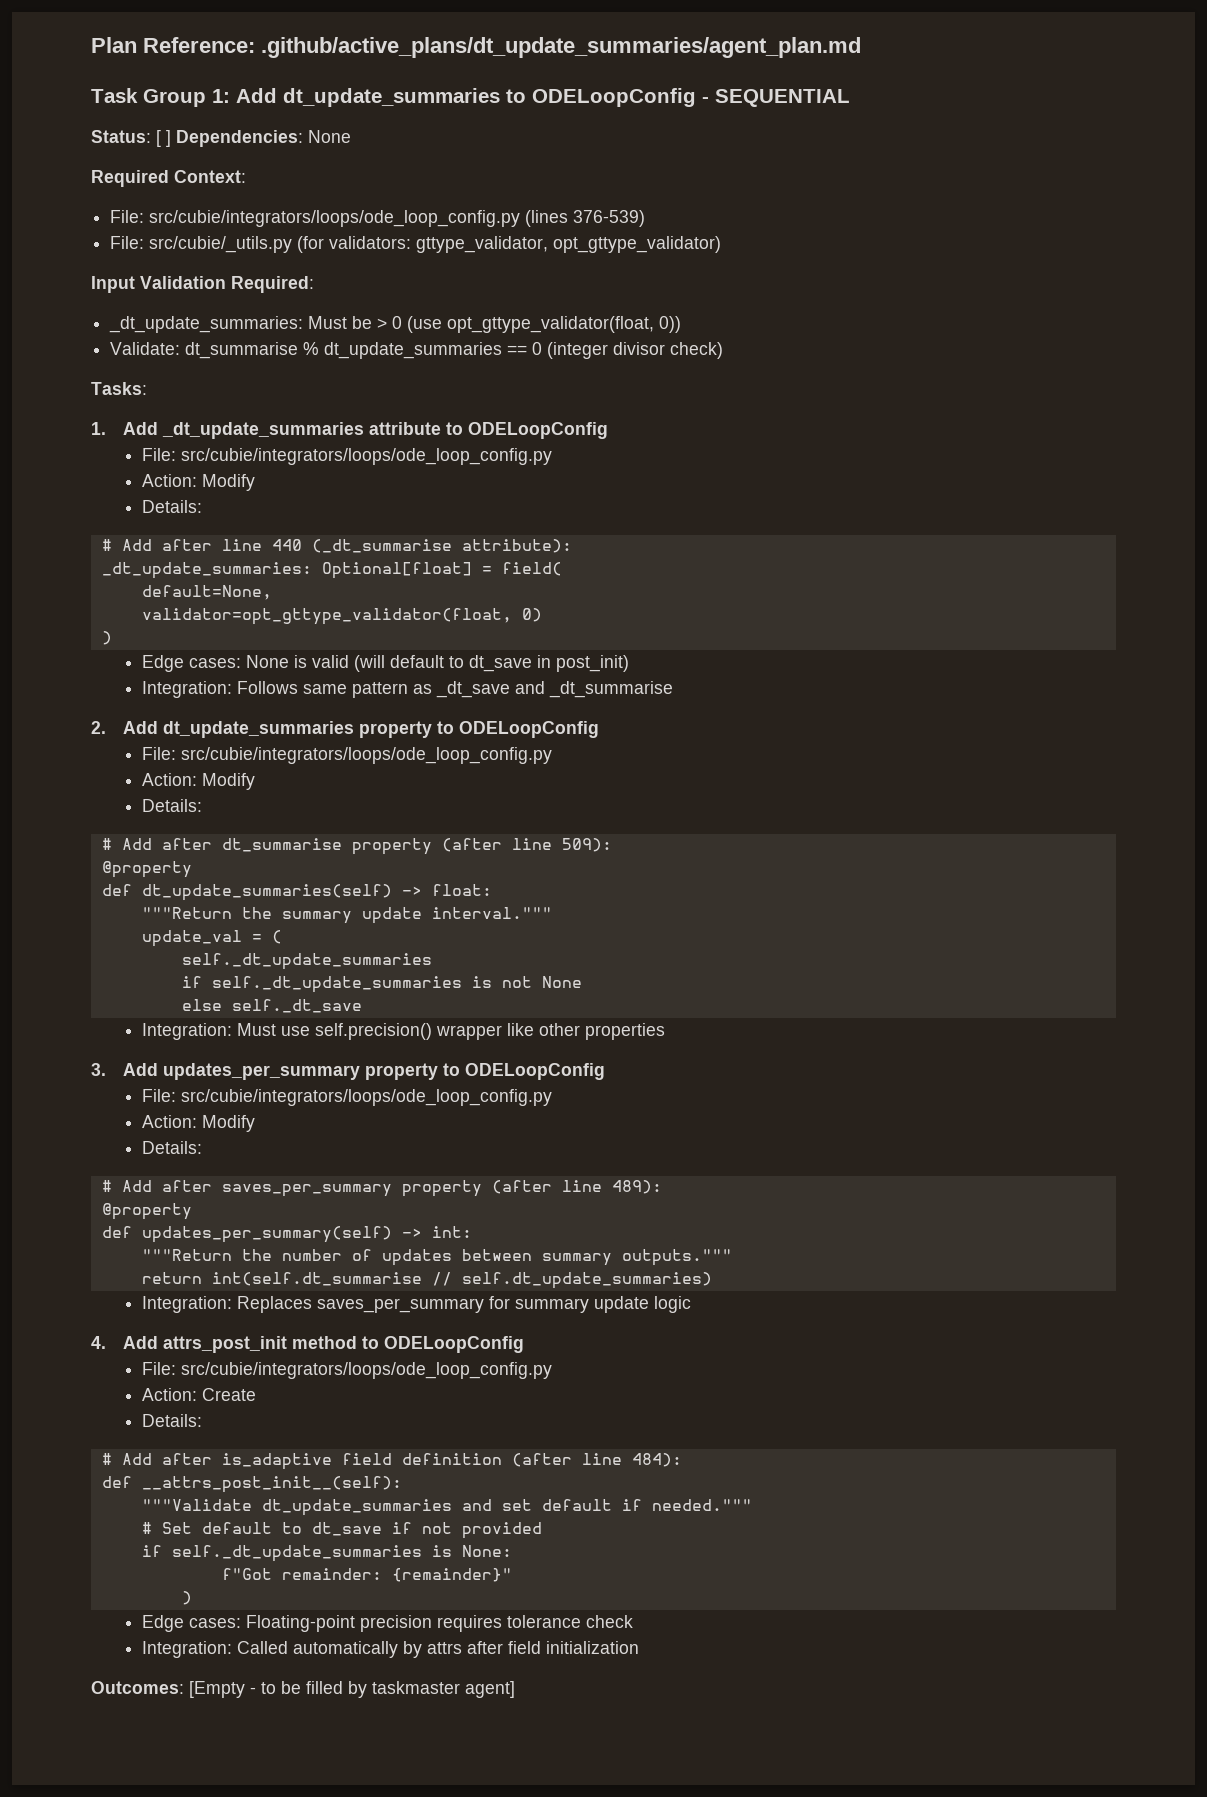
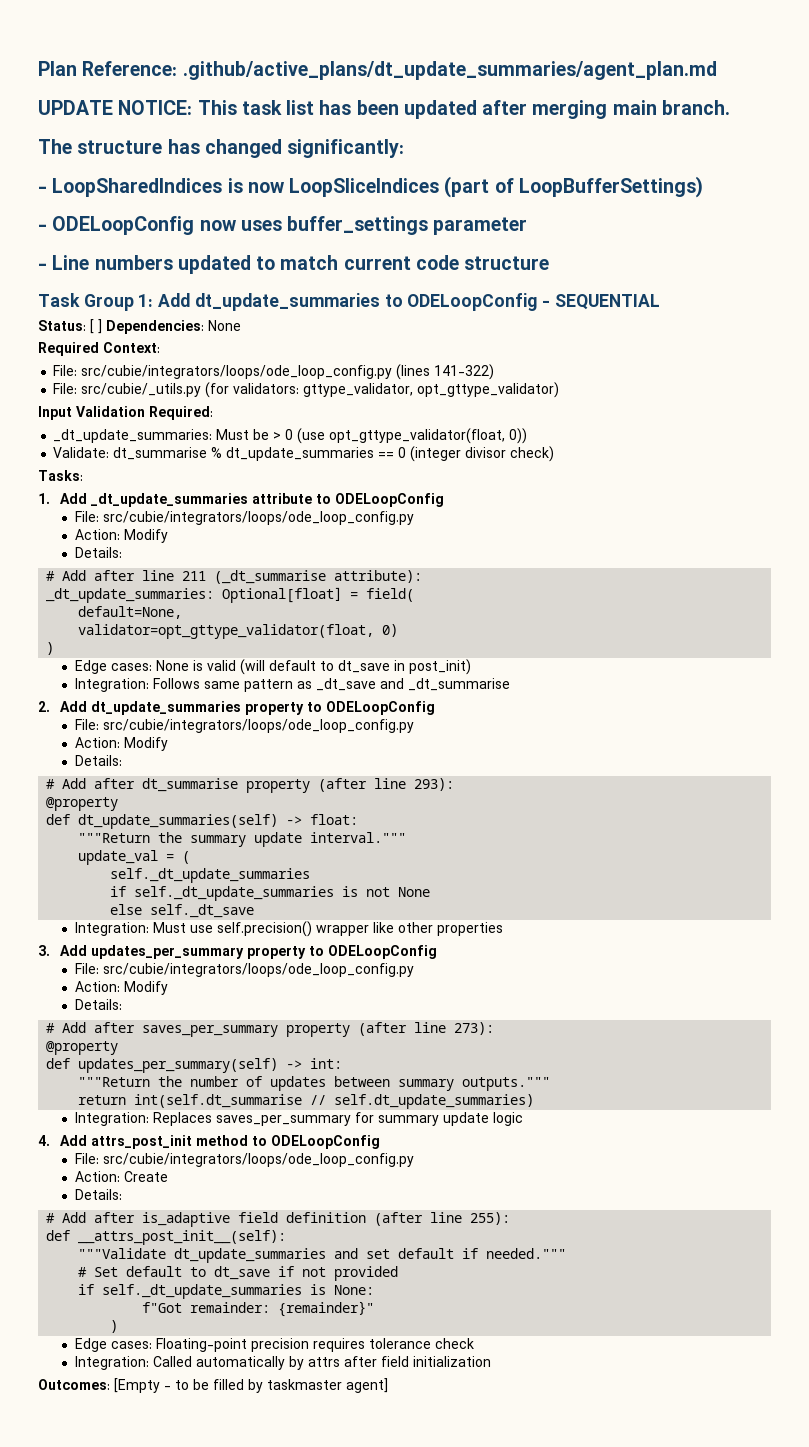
(861, 47) none -> [38,100,730,119] [38,139,405,158] [38,176,703,198] [38,216,528,235] [38,255,550,274] // UPDATE NOTICE: This task list has been updated after merging main branch. // The structure has changed significantly: // - LoopSharedIndices is now LoopSliceIndices (part of LoopBufferSettings) // - ODELoopConfig now uses buffer_settings parameter // - Line numbers updated to match current code structure
[573,210,646,227] 376-539) -> [434,364,495,380] 141-322)
[271,539,302,551] 440 -> [182,571,207,581] 211
[561,838,612,852] 509): -> [414,778,455,791] 293):
[611,1180,662,1194] 489): -> [454,1022,495,1035] 273):
[631,1453,682,1467] 484): -> [470,1212,511,1225] 255):

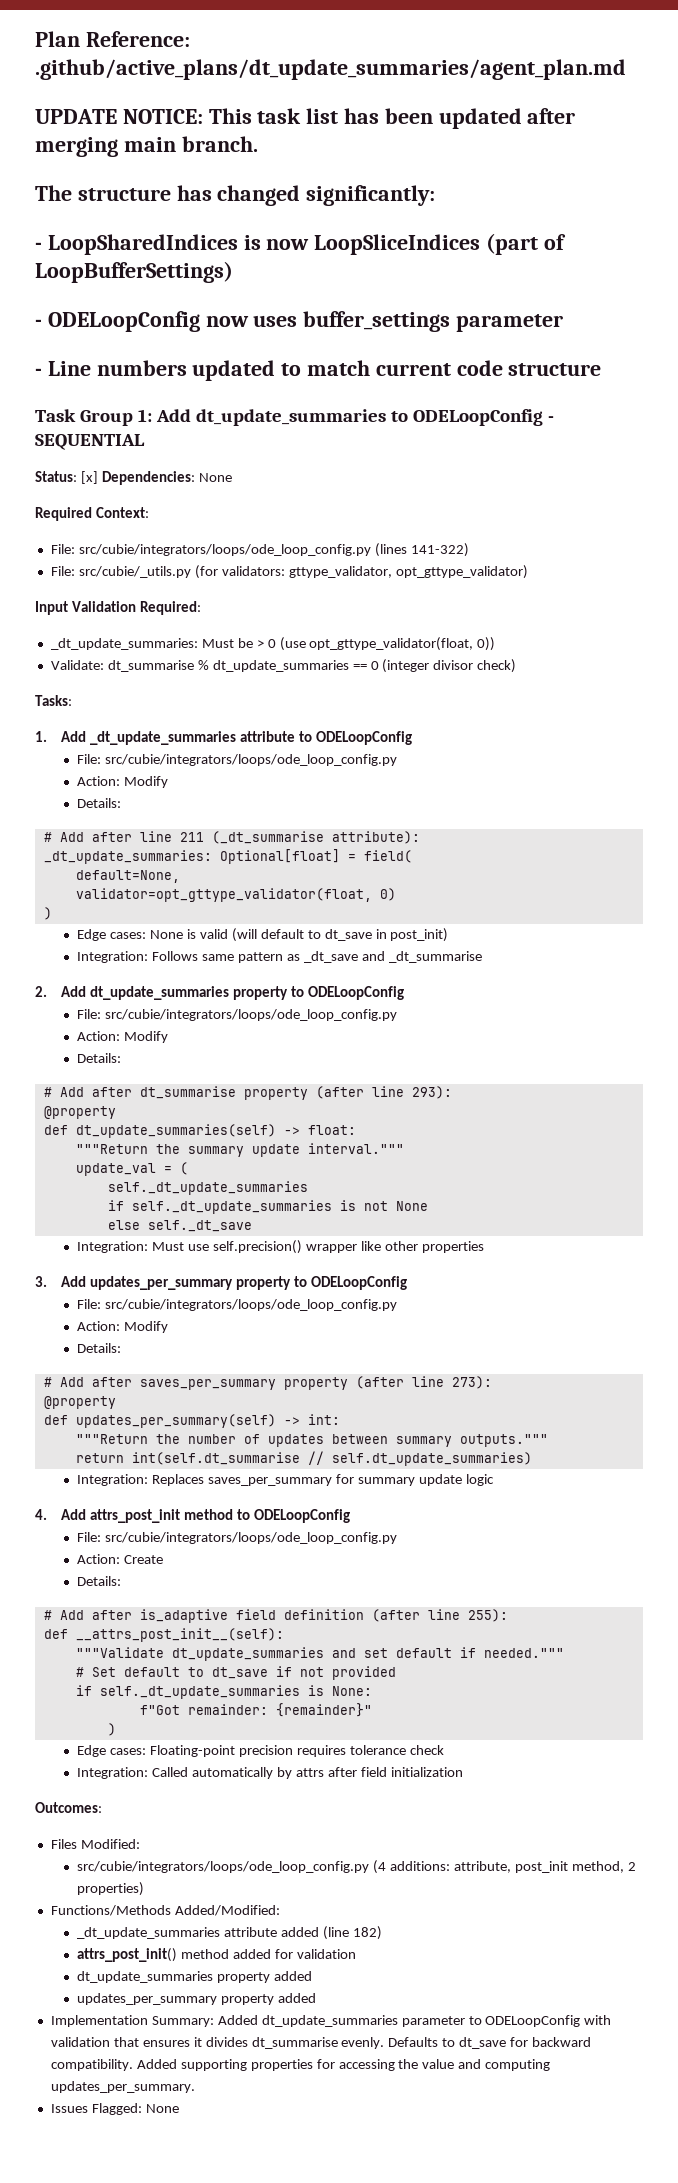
[90,319,102,334] [ ] -> [80,471,98,484] [x]
[114,1378,388,1393] [Empty - to be filled by taskmaster agent] -> [50,1839,140,1849] [77,1860,636,1874] [77,1882,145,1896] [50,1905,280,1916] [77,1926,382,1940] [77,1948,356,1962] [77,1971,313,1983] [77,1993,317,2005] [50,2015,612,2027] [50,2037,592,2049] [50,2059,551,2071] [50,2081,195,2093] [50,2103,179,2115] // Files Modified: // src/cubie/integrators/loops/ode_loop_config.py (4 additions: attribute, post_init method, 2 properties) // Functions/Methods Added/Modified: // _dt_update_summaries attribute added (line 182) // attrs_post_init() method added for validation // dt_update_summaries property added // updates_per_summary property added // Implementation Summary: Added dt_update_summaries parameter to ODELoopConfig with validation that ensures it divides dt_summarise evenly. Defaults to dt_save for backward compatibility. Added supporting properties for accessing the value and computing updates_per_summary. // Issues Flagged: None

